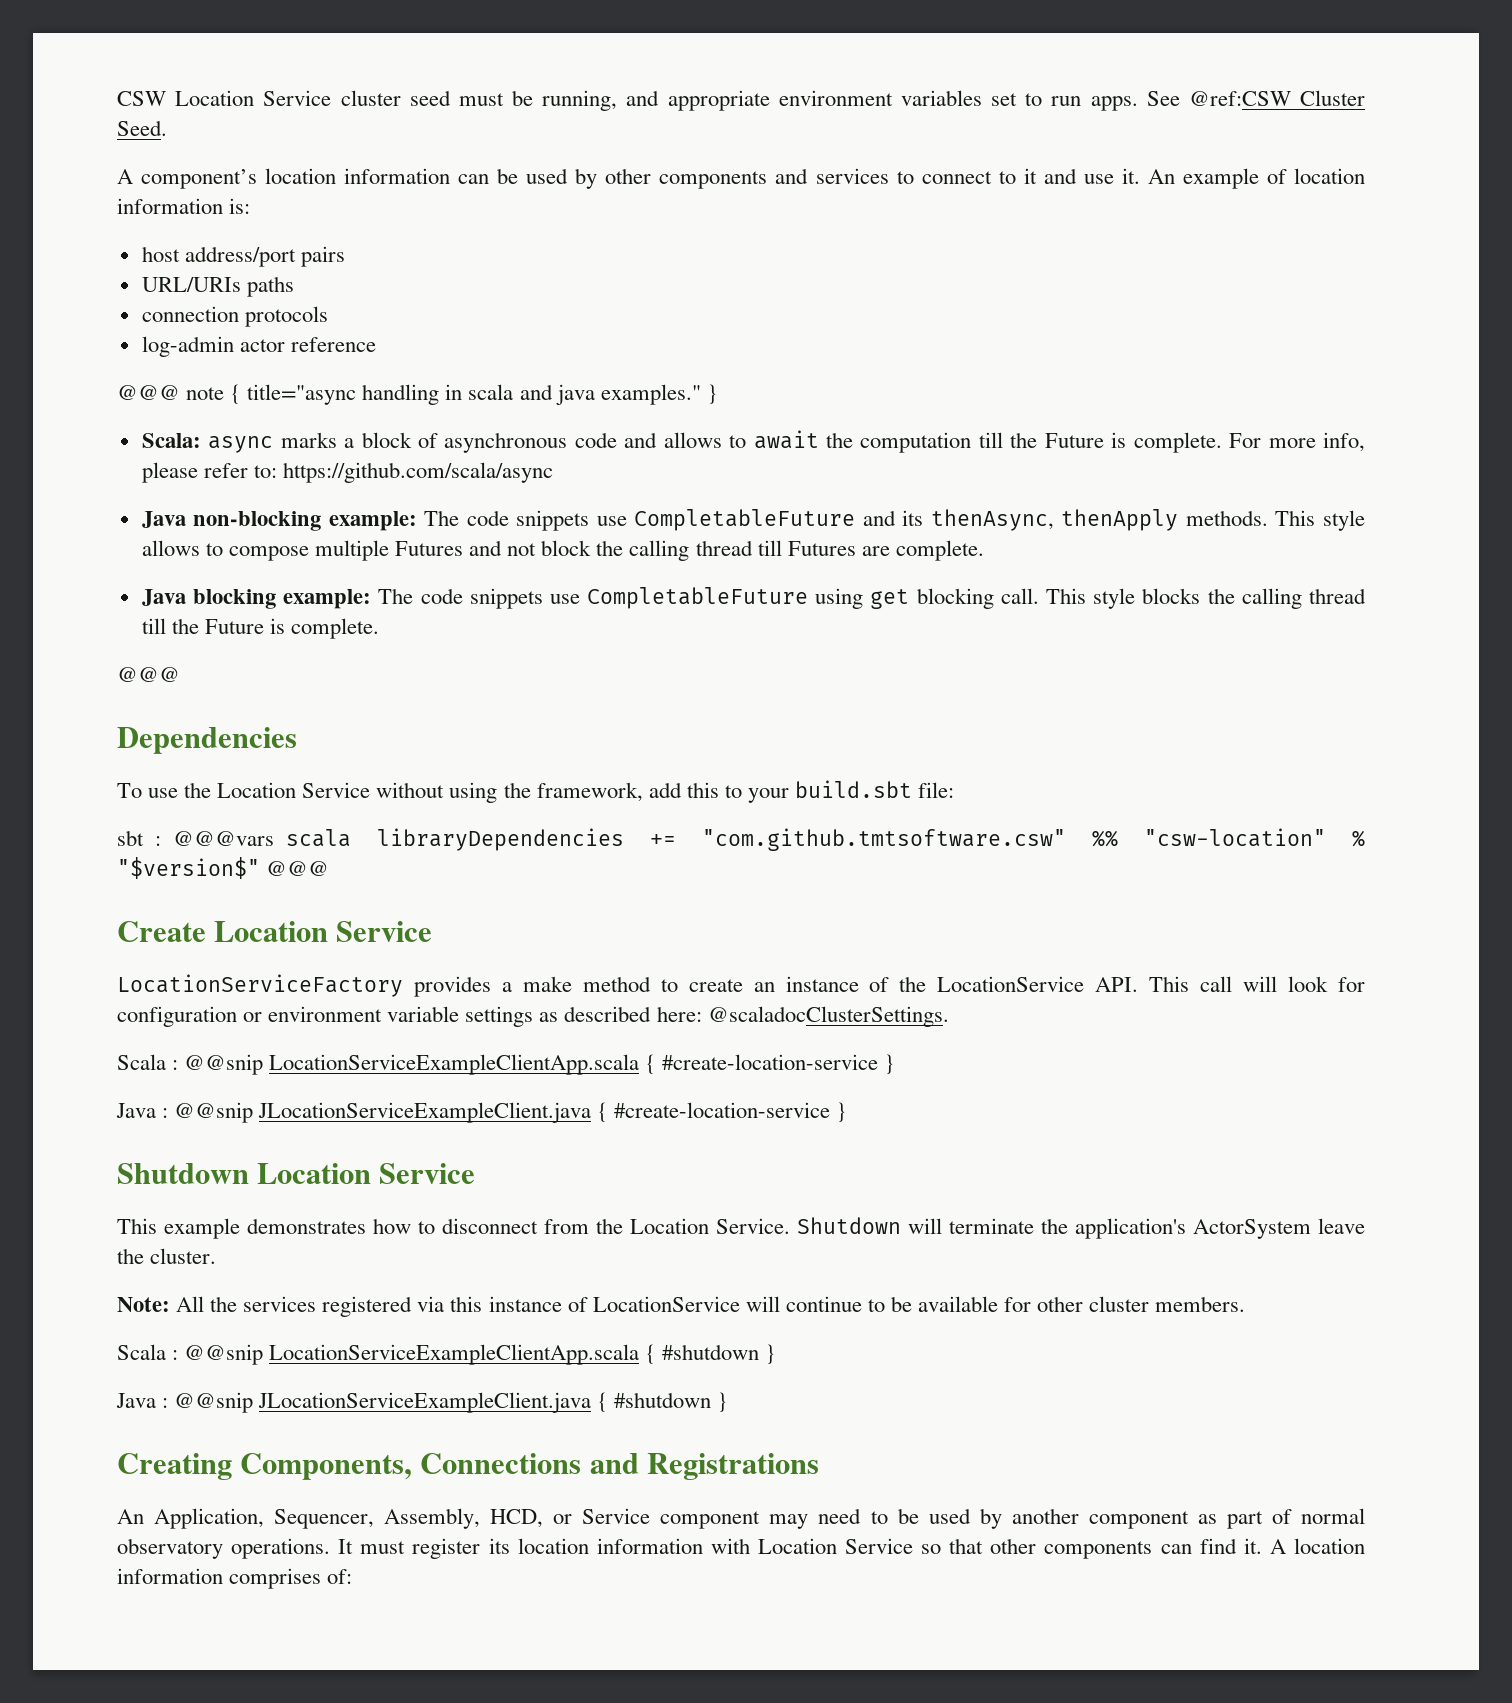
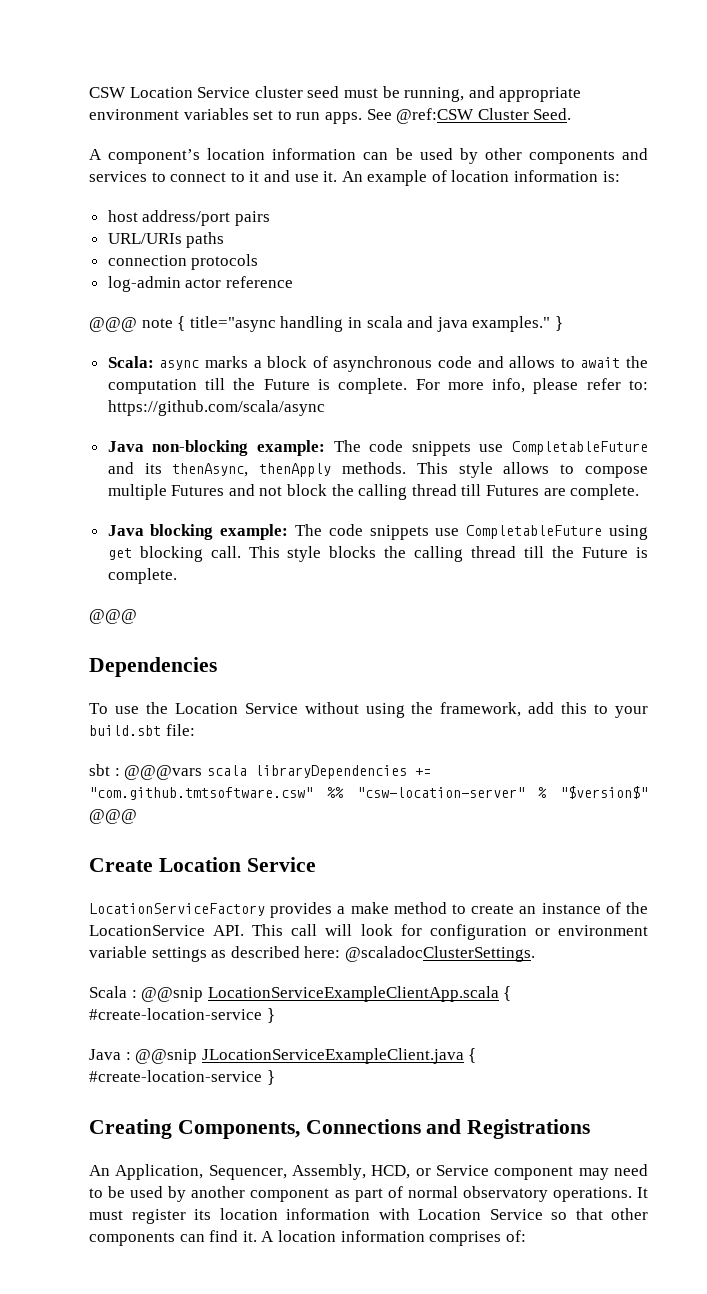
[1144,828,1327,847] "csw-location" -> [356,787,525,798] "csw-location-server"
[117,1163,476,1184] [117,1217,1365,1239] [117,1248,217,1264] [117,1296,1246,1317] [117,1344,777,1365] [116,1392,729,1413] // Shutdown Location Service // This example demonstrates how to disconnect from the Location Service. Shutdown will terminate the application's ActorSystem leave the cluster. // Note: All the services registered via this instance of LocationService will continue to be available for other cluster members. // Scala : @@snip LocationServiceExampleClientApp.scala { #shutdown } // Java : @@snip JLocationServiceExampleClient.java { #shutdown } -> (275, 1077) none

